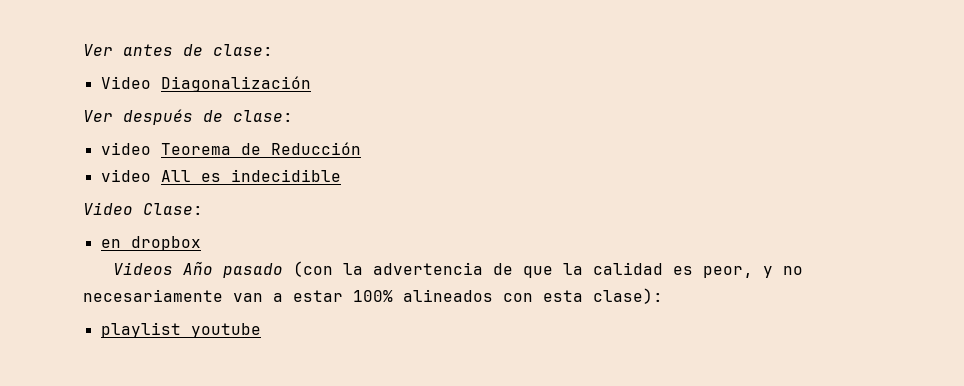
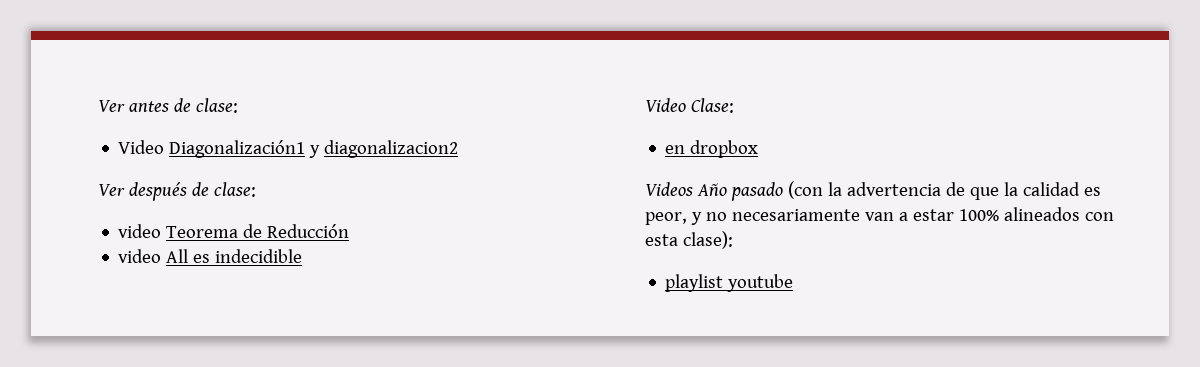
[160,76,311,92] Diagonalización -> [169,140,459,158] Diagonalización1 y diagonalizacion2

